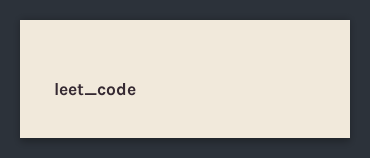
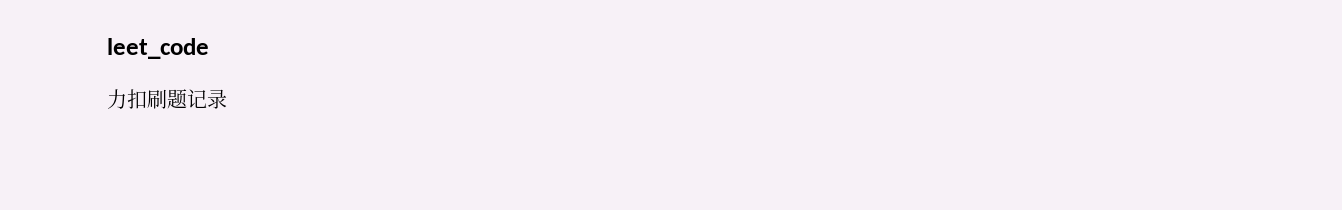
(136, 89) none -> [107,89,227,109] // 力扣刷题记录

